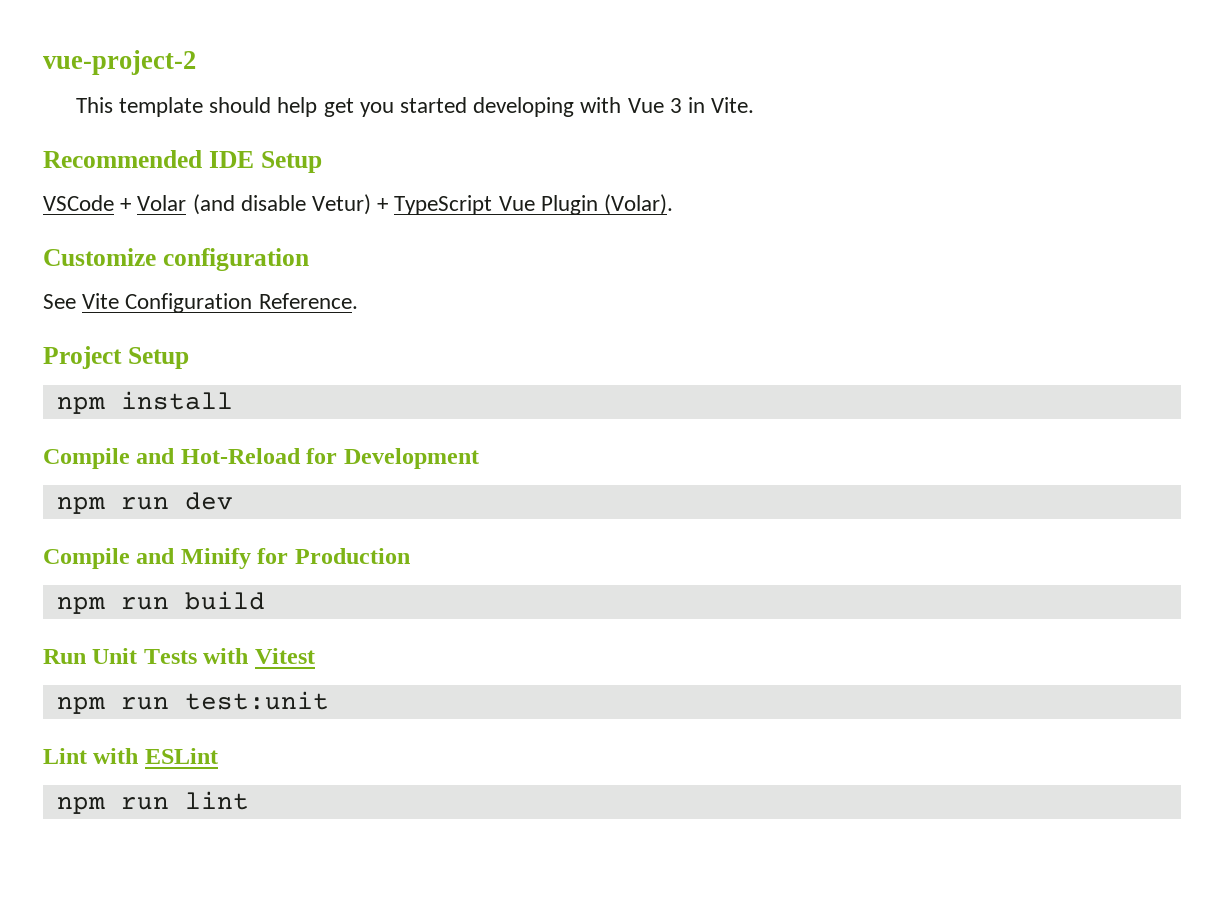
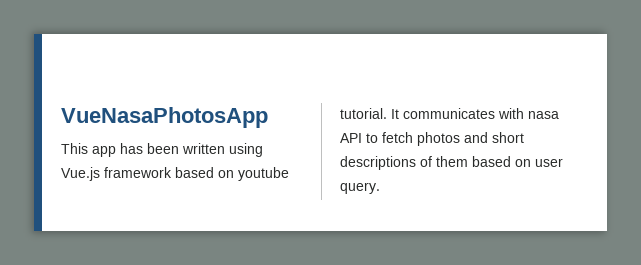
[43,50,196,75] vue-project-2 -> [61,107,268,128] VueNasaPhotosApp
[118,97,755,117] [43,150,322,173] [43,194,674,215] [43,248,309,271] [43,293,358,313] [43,346,189,369] [56,391,233,414] [43,448,479,469] [56,492,233,514] [43,548,410,569] [56,591,265,614] [43,648,315,664] [56,691,329,714] [43,748,218,764] [56,791,249,814] template should help get you started developing with Vue 3 in Vite. // Recommended IDE Setup // VSCode + Volar (and disable Vetur) + TypeScript Vue Plugin (Volar). // Customize configuration // See Vite Configuration Reference. // Project Setup // npm install // Compile and Hot-Reload for Development // npm run dev // Compile and Minify for Production // npm run build // Run Unit Tests with Vitest // npm run test:unit // Lint with ESLint // npm run lint -> [92,143,263,157] [61,167,289,181] [340,108,559,119] [340,132,524,146] [340,156,563,170] [340,182,380,194] app has been written using Vue.js framework based on youtube tutorial. It communicates with nasa API to fetch photos and short descriptions of them based on user query.

